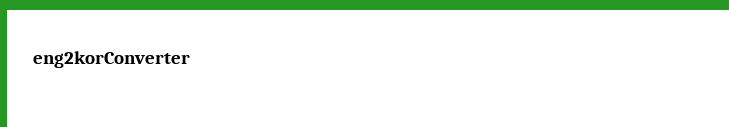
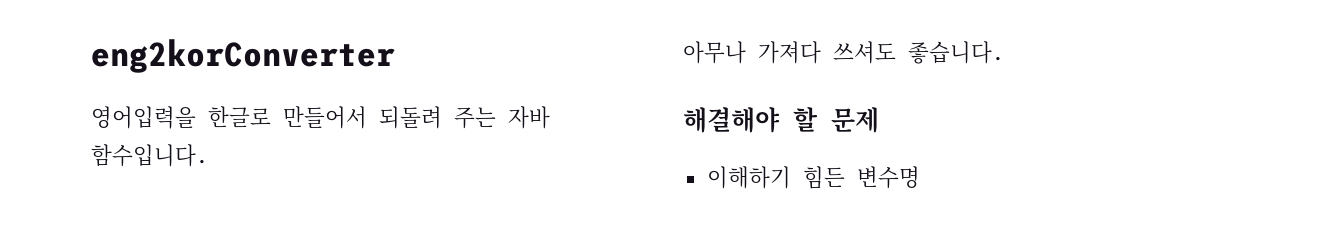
(190, 59) none -> [91,106,550,129] [91,144,208,167] [683,41,1004,64] [683,107,879,133] [706,166,920,189] // 영어입력을 한글로 만들어서 되돌려 주는 자바 함수입니다. // 아무나 가져다 쓰셔도 좋습니다. // 해결해야 할 문제 // 이해하기 힘든 변수명

